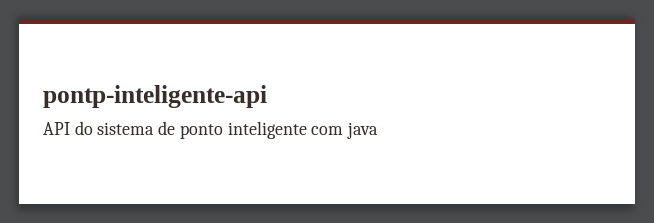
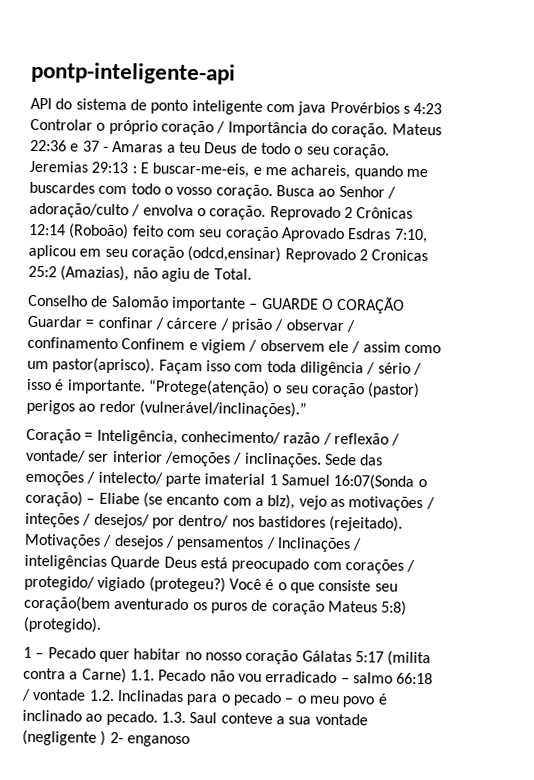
(379, 130) none -> [329,101,443,115] [30,118,442,138] [30,139,390,159] [29,160,428,180] [29,181,396,200] [29,202,414,221] [29,223,428,244] [28,244,429,264] [28,265,252,282] [28,294,406,314] [27,315,355,334] [27,336,441,354] [27,357,422,377] [26,378,421,399] [26,399,307,418] [26,428,401,446] [26,449,384,468] [25,470,427,490] [25,490,435,512] [25,512,404,532] [24,533,363,553] [24,554,416,574] [24,575,398,594] [24,595,408,616] [23,616,102,633] [23,646,432,667] [23,667,434,685] [21,688,388,708] [22,709,368,726] [22,729,190,748] Provérbios s 4:23 Controlar o próprio coração / Importância do coração. Mateus 22:36 e 37 - Amaras a teu Deus de todo o seu coração. Jeremias 29:13 : E buscar-me-eis, e me achareis, quando me buscardes com todo o vosso coração. Busca ao Senhor / adoração/culto / envolva o coração. Reprovado 2 Crônicas 12:14 (Roboão) feito com seu coração Aprovado Esdras 7:10, aplicou em seu coração (odcd,ensinar) Reprovado 2 Cronicas 25:2 (Amazias), não agiu de Total. // Conselho de Salomão importante – GUARDE O CORAÇÃO Guardar = confinar / cárcere / prisão / observar / confinamento Confinem e vigiem / observem ele / assim como um pastor(aprisco). Façam isso com toda diligência / sério / isso é importante. “Protege(atenção) o seu coração (pastor) perigos ao redor (vulnerável/inclinações).” // Coração = Inteligência, conhecimento/ razão / reflexão / vontade/ ser interior /emoções / inclinações. Sede das emoções / intelecto/ parte imaterial 1 Samuel 16:07(Sonda o coração) – Eliabe (se encanto com a blz), vejo as motivações / inteções / desejos/ por dentro/ nos bastidores (rejeitado). Motivações / desejos / pensamentos / Inclinações / inteligências Quarde Deus está preocupado com corações / protegido/ vigiado (protegeu?) Você é o que consiste seu coração(bem aventurado os puros de coração Mateus 5:8) (protegido). // 1 – Pecado quer habitar no nosso coração Gálatas 5:17 (milita contra a Carne) 1.1. Pecado não vou erradicado – salmo 66:18 / vontade 1.2. Inclinadas para o pecado – o meu povo é inclinado ao pecado. 1.3. Saul conteve a sua vontade (negligente ) 2- enganoso

